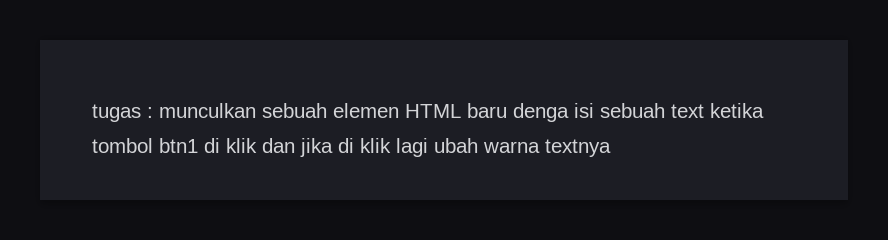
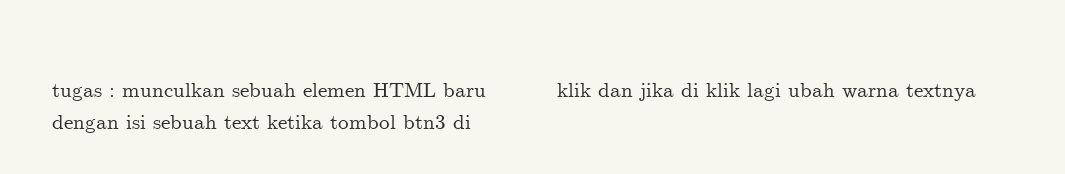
[513,103,569,122] denga -> [52,115,119,133] dengan
[159,138,198,153] btn1 -> [403,115,446,129] btn3

